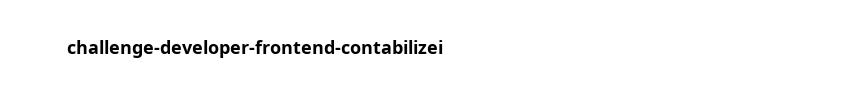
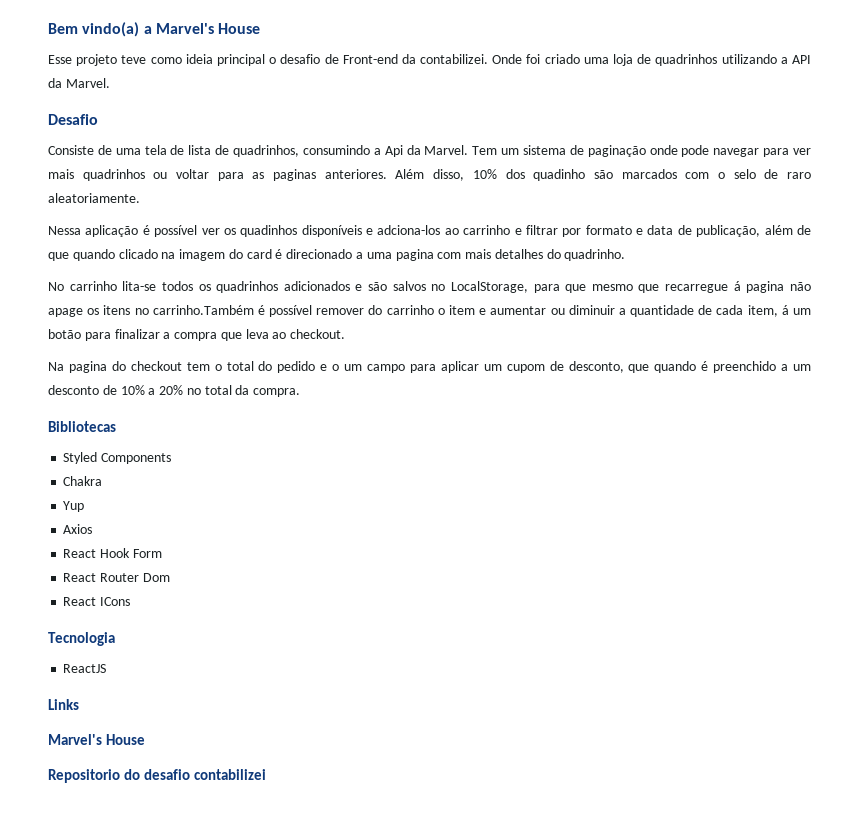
[67,40,443,58] challenge-developer-frontend-contabilizei -> [48,22,261,37] [48,54,811,66] [48,78,110,88] [48,114,98,125] [48,145,812,157] [48,169,812,181] [48,193,140,203] [48,225,812,237] [48,249,626,261] [48,281,812,293] [48,305,811,317] [48,329,346,341] [48,361,811,373] [48,385,301,397] [48,421,116,432] [63,452,172,464] [63,476,103,486] [63,501,85,512] [63,524,93,534] [63,548,162,558] [63,573,170,582] [63,597,131,606] [48,632,115,646] [63,664,107,673] [48,699,79,710] [48,734,145,745] [48,769,266,783] Bem vindo(a) a Marvel's House // Esse projeto teve como ideia principal o desafio de Front-end da contabilizei. Onde foi criado uma loja de quadrinhos utilizando a API da Marvel. // Desafio // Consiste de uma tela de lista de quadrinhos, consumindo a Api da Marvel. Tem um sistema de paginação onde pode navegar para ver mais quadrinhos ou voltar para as paginas anteriores. Além disso, 10% dos quadinho são marcados com o selo de raro aleatoriamente. // Nessa aplicação é possível ver os quadinhos disponíveis e adciona-los ao carrinho e filtrar por formato e data de publicação, além de que quando clicado na imagem do card é direcionado a uma pagina com mais detalhes do quadrinho. // No carrinho lita-se todos os quadrinhos adicionados e são salvos no LocalStorage, para que mesmo que recarregue á pagina não apage os itens no carrinho.Também é possível remover do carrinho o item e aumentar ou diminuir a quantidade de cada item, á um botão para finalizar a compra que leva ao checkout. // Na pagina do checkout tem o total do pedido e o um campo para aplicar um cupom de desconto, que quando é preenchido a um desconto de 10% a 20% no total da compra. // Bibliotecas // Styled Components // Chakra // Yup // Axios // React Hook Form // React Router Dom // React ICons // Tecnologia // ReactJS // Links // Marvel's House // Repositorio do desafio contabilizei

